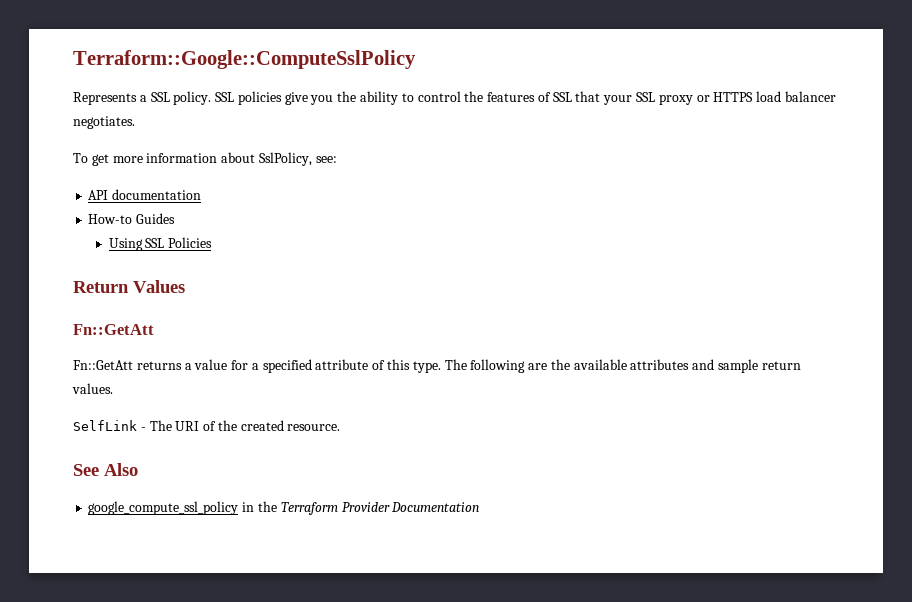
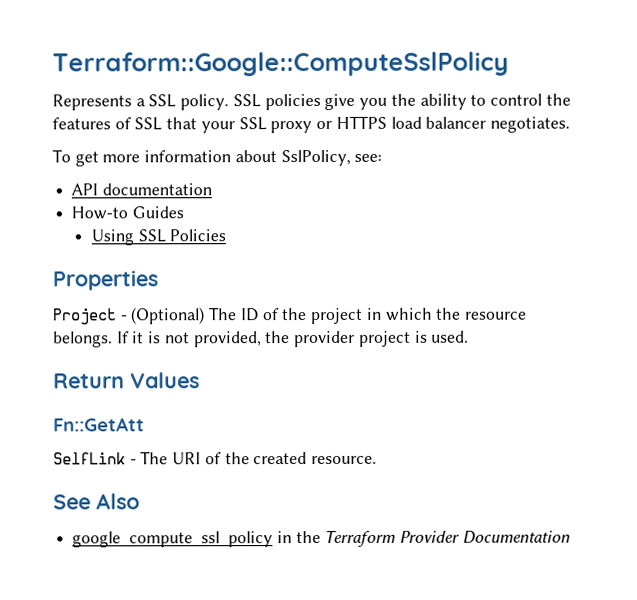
[73,280,185,293] [73,324,154,335] [73,359,801,373] [72,383,113,394] Return Values // Fn::GetAtt // Fn::GetAtt returns a value for a specified attribute of this type. The following are the available attributes and sample return values. -> [52,270,158,291] [53,307,527,325] [53,330,470,348] [53,372,200,389] [53,417,145,432] Properties // Project - (Optional) The ID of the project in which the resource belongs. If it is not provided, the provider project is used. // Return Values // Fn::GetAtt

